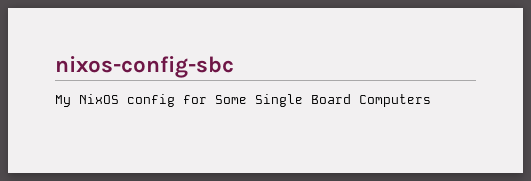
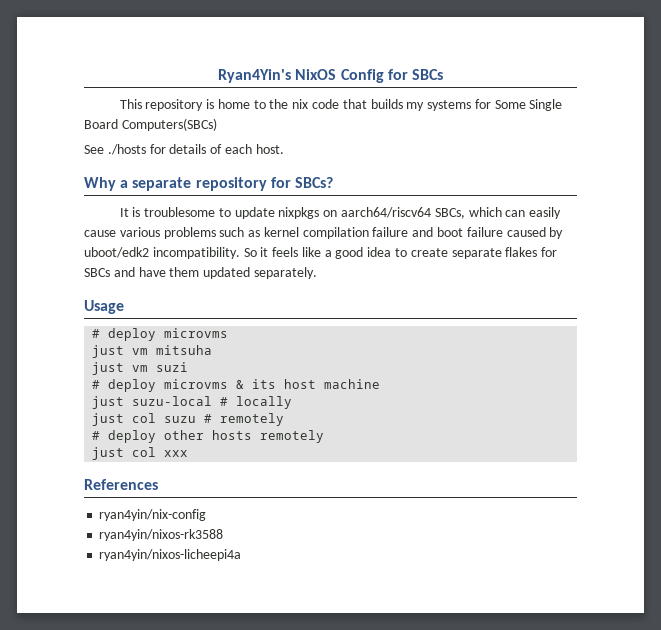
[55,56,234,78] [55,94,431,107] nixos-config-sbc // My NixOS config for Some Single Board Computers -> [218,69,443,83] [119,99,563,111] [84,118,217,131] [84,144,284,155] [84,177,333,191] [119,207,562,219] [84,227,564,239] [84,247,558,259] [84,267,317,279] [84,300,124,314] [92,328,229,341] [92,345,213,358] [92,362,189,375] [92,379,381,392] [92,396,293,409] [92,413,285,426] [92,430,325,443] [92,447,189,460] [84,479,158,490] [99,509,207,521] [99,529,224,541] [99,549,242,561] Ryan4Yin's NixOS Config for SBCs // This repository is home to the nix code that builds my systems for Some Single Board Computers(SBCs) // See ./hosts for details of each host. // Why a separate repository for SBCs? // It is troublesome to update nixpkgs on aarch64/riscv64 SBCs, which can easily cause various problems such as kernel compilation failure and boot failure caused by uboot/edk2 incompatibility. So it feels like a good idea to create separate flakes for SBCs and have them updated separately. // Usage // # deploy microvms // just vm mitsuha // just vm suzi // # deploy microvms & its host machine // just suzu-local # locally // just col suzu # remotely // # deploy other hosts remotely // just col xxx // References // ryan4yin/nix-config // ryan4yin/nixos-rk3588 // ryan4yin/nixos-licheepi4a

